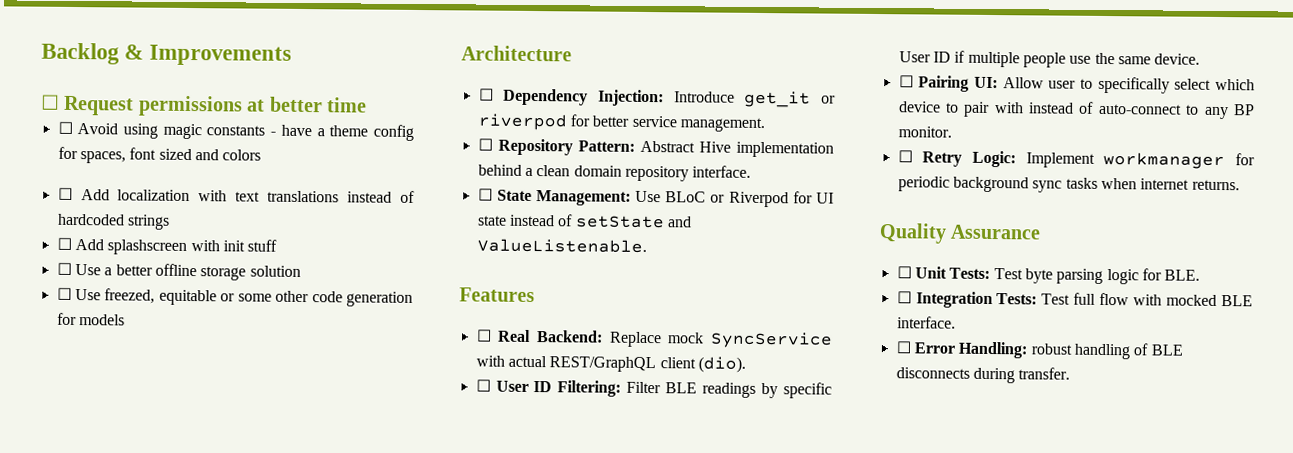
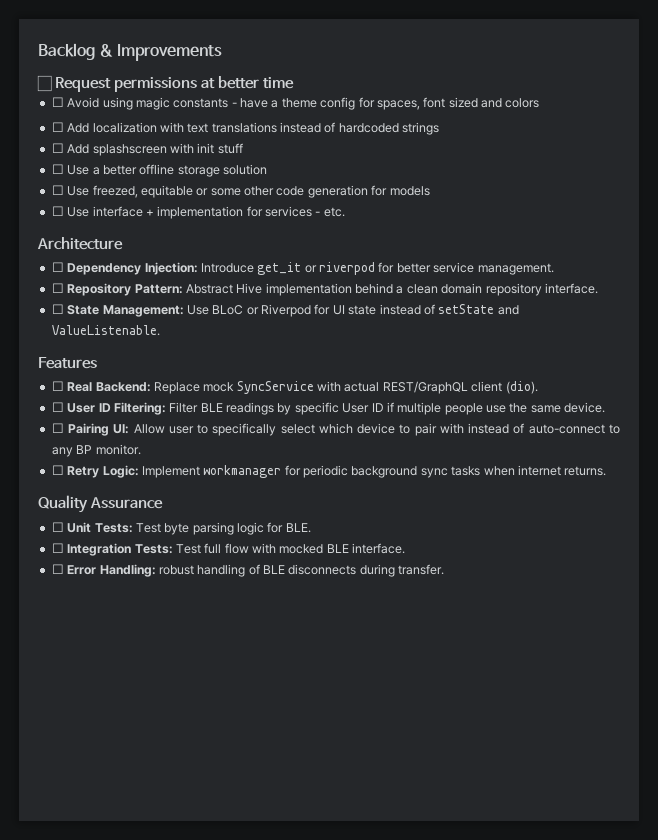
(125, 320) none -> [51,206,345,219] // ☐ Use interface + implementation for services - etc.

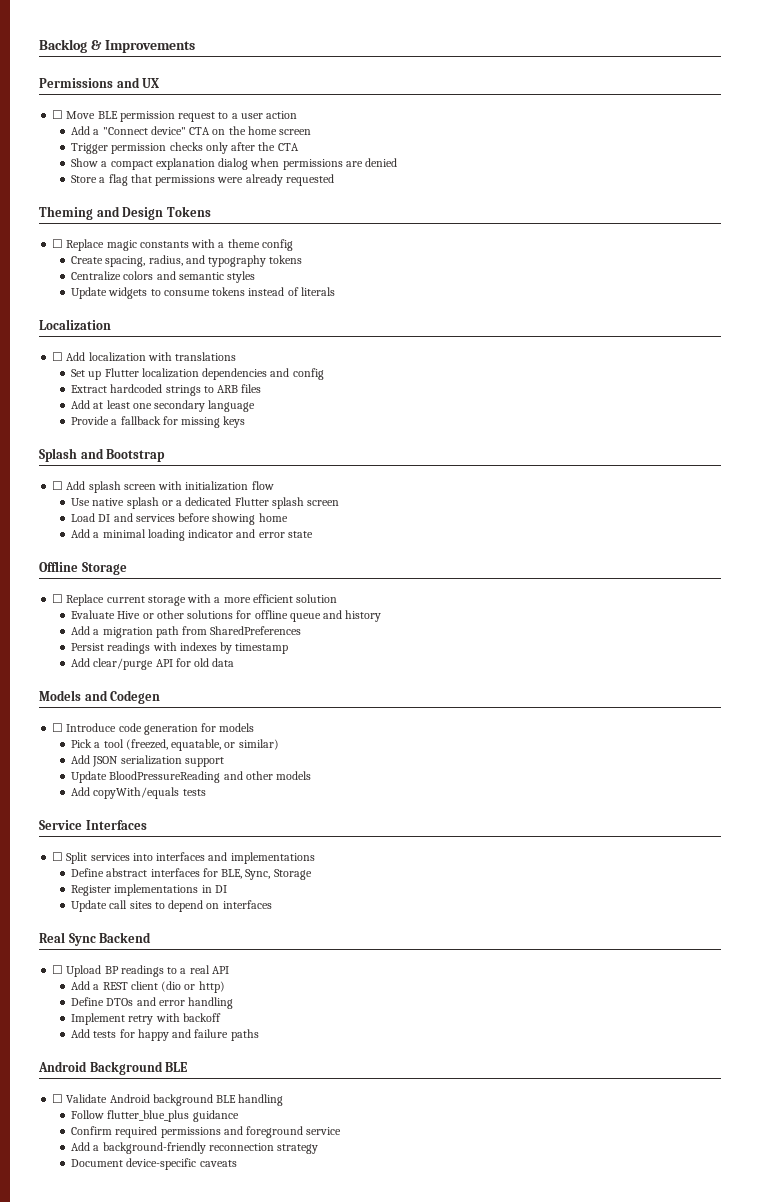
[37,75,294,92] [51,97,540,110] ☐ Request permissions at better time // ☐ Avoid using magic constants - have a theme config for spaces, font sized and colors -> [39,77,160,88] [52,110,298,122] [71,126,312,135] [71,142,299,154] [71,158,398,170] [71,174,334,186] [39,206,211,220] [52,239,293,251] [71,255,303,267] [71,271,256,283] [71,287,335,299] [39,319,111,330] Permissions and UX // ☐ Move BLE permission request to a user action // Add a "Connect device" CTA on the home screen // Trigger permission checks only after the CTA // Show a compact explanation dialog when permissions are denied // Store a flag that permissions were already requested // Theming and Design Tokens // ☐ Replace magic constants with a theme config // Create spacing, radius, and typography tokens // Centralize colors and semantic styles // Update widgets to consume tokens instead of literals // Localization
[187,123,209,133] text -> (172, 356) none
[280,122,440,135] [51,143,243,156] [51,164,267,177] [51,185,430,198] [51,206,345,219] [37,237,123,250] [51,262,554,275] [51,283,598,296] [51,304,519,317] [51,325,160,336] [38,357,97,369] [51,381,538,394] [51,402,606,415] [51,423,620,436] [51,444,141,457] [51,465,607,478] [38,495,163,513] [51,522,311,535] [51,543,406,556] [51,564,445,577] instead of hardcoded strings // ☐ Add splashscreen with init stuff // ☐ Use a better offline storage solution // ☐ Use freezed, equitable or some other code generation for models // ☐ Use interface + implementation for services - etc. // Architecture // ☐ Dependency Injection: Introduce get_it or riverpod for better service management. // ☐ Repository Pattern: Abstract Hive implementation behind a clean domain repository interface. // ☐ State Management: Use BLoC or Riverpod for UI state instead of setState and ValueListenable. // Features // ☐ Real Backend: Replace mock SyncService with actual REST/GraphQL client (dio). // ☐ User ID Filtering: Filter BLE readings by specific User ID if multiple people use the same device. // ☐ Pairing UI: Allow user to specifically select which device to pair with instead of auto-connect to any BP monitor. // ☐ Retry Logic: Implement workmanager for periodic background sync tasks when internet returns. // Quality Assurance // ☐ Unit Tests: Test byte parsing logic for BLE. // ☐ Integration Tests: Test full flow with mocked BLE interface. // ☐ Error Handling: robust handling of BLE disconnects during transfer. -> [71,368,324,380] [71,384,262,396] [71,400,256,412] [71,416,246,428] [39,448,166,462] [52,481,274,493] [71,497,340,509] [71,513,288,525] [71,529,313,541] [39,561,127,575] [52,594,338,606] [71,610,382,622] [71,626,302,638] [71,642,289,654] [71,658,235,670] [39,690,161,704] [52,723,255,735] [71,739,279,751] [71,755,224,767] [71,771,312,783] [71,787,206,799] [39,820,147,830] [52,852,315,864] [71,868,312,880] [71,884,227,896] [71,900,272,912] [39,932,152,946] [52,965,229,977] [71,981,225,993] [71,997,234,1009] [71,1013,221,1025] [71,1029,259,1041] [38,1061,188,1075] [52,1094,284,1106] [71,1110,239,1122] [71,1126,342,1138] [71,1142,319,1154] [71,1158,237,1170] // Set up Flutter localization dependencies and config // Extract hardcoded strings to ARB files // Add at least one secondary language // Provide a fallback for missing keys // Splash and Bootstrap // ☐ Add splash screen with initialization flow // Use native splash or a dedicated Flutter splash screen // Load DI and services before showing home // Add a minimal loading indicator and error state // Offline Storage // ☐ Replace current storage with a more efficient solution // Evaluate Hive or other solutions for offline queue and history // Add a migration path from SharedPreferences // Persist readings with indexes by timestamp // Add clear/purge API for old data // Models and Codegen // ☐ Introduce code generation for models // Pick a tool (freezed, equatable, or similar) // Add JSON serialization support // Update BloodPressureReading and other models // Add copyWith/equals tests // Service Interfaces // ☐ Split services into interfaces and implementations // Define abstract interfaces for BLE, Sync, Storage // Register implementations in DI // Update call sites to depend on interfaces // Real Sync Backend // ☐ Upload BP readings to a real API // Add a REST client (dio or http) // Define DTOs and error handling // Implement retry with backoff // Add tests for happy and failure paths // Android Background BLE // ☐ Validate Android background BLE handling // Follow flutter_blue_plus guidance // Confirm required permissions and foreground service // Add a background-friendly reconnection strategy // Document device-specific caveats

